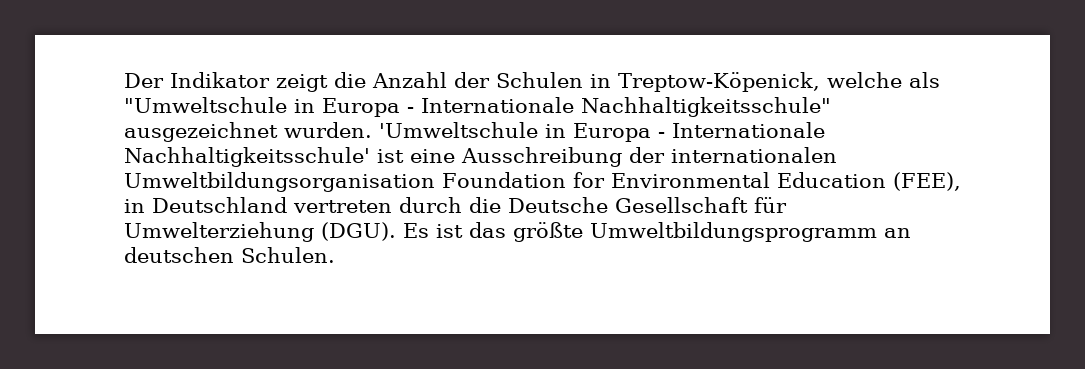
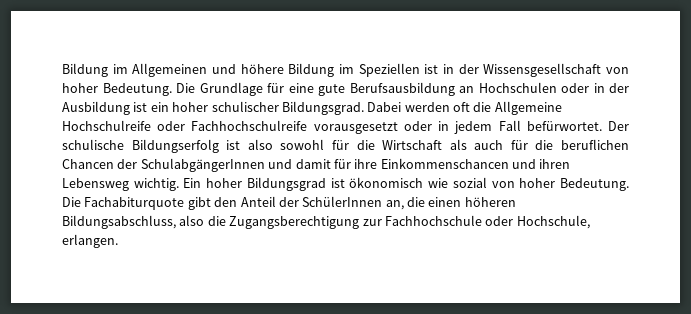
[124,72,940,92] [124,97,831,117] [124,122,825,142] [124,147,837,167] [124,172,961,192] [124,197,787,213] [124,222,911,242] [124,247,335,263] Der Indikator zeigt die Anzahl der Schulen in Treptow-Köpenick, welche als "Umweltschule in Europa - Internationale Nachhaltigkeitsschule" ausgezeichnet wurden. 'Umweltschule in Europa - Internationale Nachhaltigkeitsschule' ist eine Ausschreibung der internationalen Umweltbildungsorganisation Foundation for Environmental Education (FEE), in Deutschland vertreten durch die Deutsche Gesellschaft für Umwelterziehung (DGU). Es ist das größte Umweltbildungsprogramm an deutschen Schulen. -> [62,63,629,77] [62,82,629,96] [62,101,562,115] [62,120,629,134] [62,139,629,153] [62,158,571,172] [62,177,630,191] [62,196,516,210] [62,215,590,229] [62,234,118,248] Bildung im Allgemeinen und höhere Bildung im Speziellen ist in der Wissensgesellschaft von hoher Bedeutung. Die Grundlage für eine gute Berufsausbildung an Hochschulen oder in der Ausbildung ist ein hoher schulischer Bildungsgrad. Dabei werden oft die Allgemeine Hochschulreife oder Fachhochschulreife vorausgesetzt oder in jedem Fall befürwortet. Der schulische Bildungserfolg ist also sowohl für die Wirtschaft als auch für die beruflichen Chancen der SchulabgängerInnen und damit für ihre Einkommenschancen und ihren Lebensweg wichtig. Ein hoher Bildungsgrad ist ökonomisch wie sozial von hoher Bedeutung. Die Fachabiturquote gibt den Anteil der SchülerInnen an, die einen höheren Bildungsabschluss, also die Zugangsberechtigung zur Fachhochschule oder Hochschule, erlangen.

